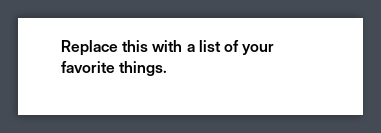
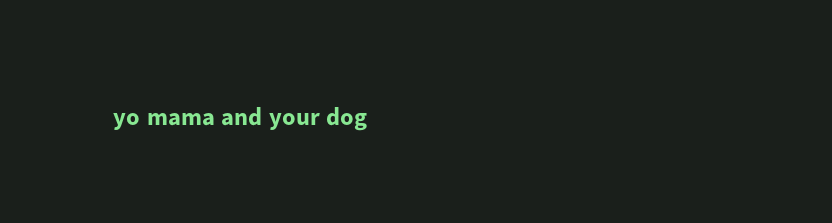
[61,40,275,56] [61,61,168,76] Replace this with a list of your favorite things. -> [113,107,368,131] yo mama and your dog

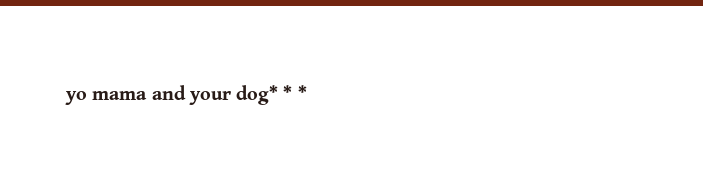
[326,107,368,131] dog -> [236,85,307,105] dog* * *

